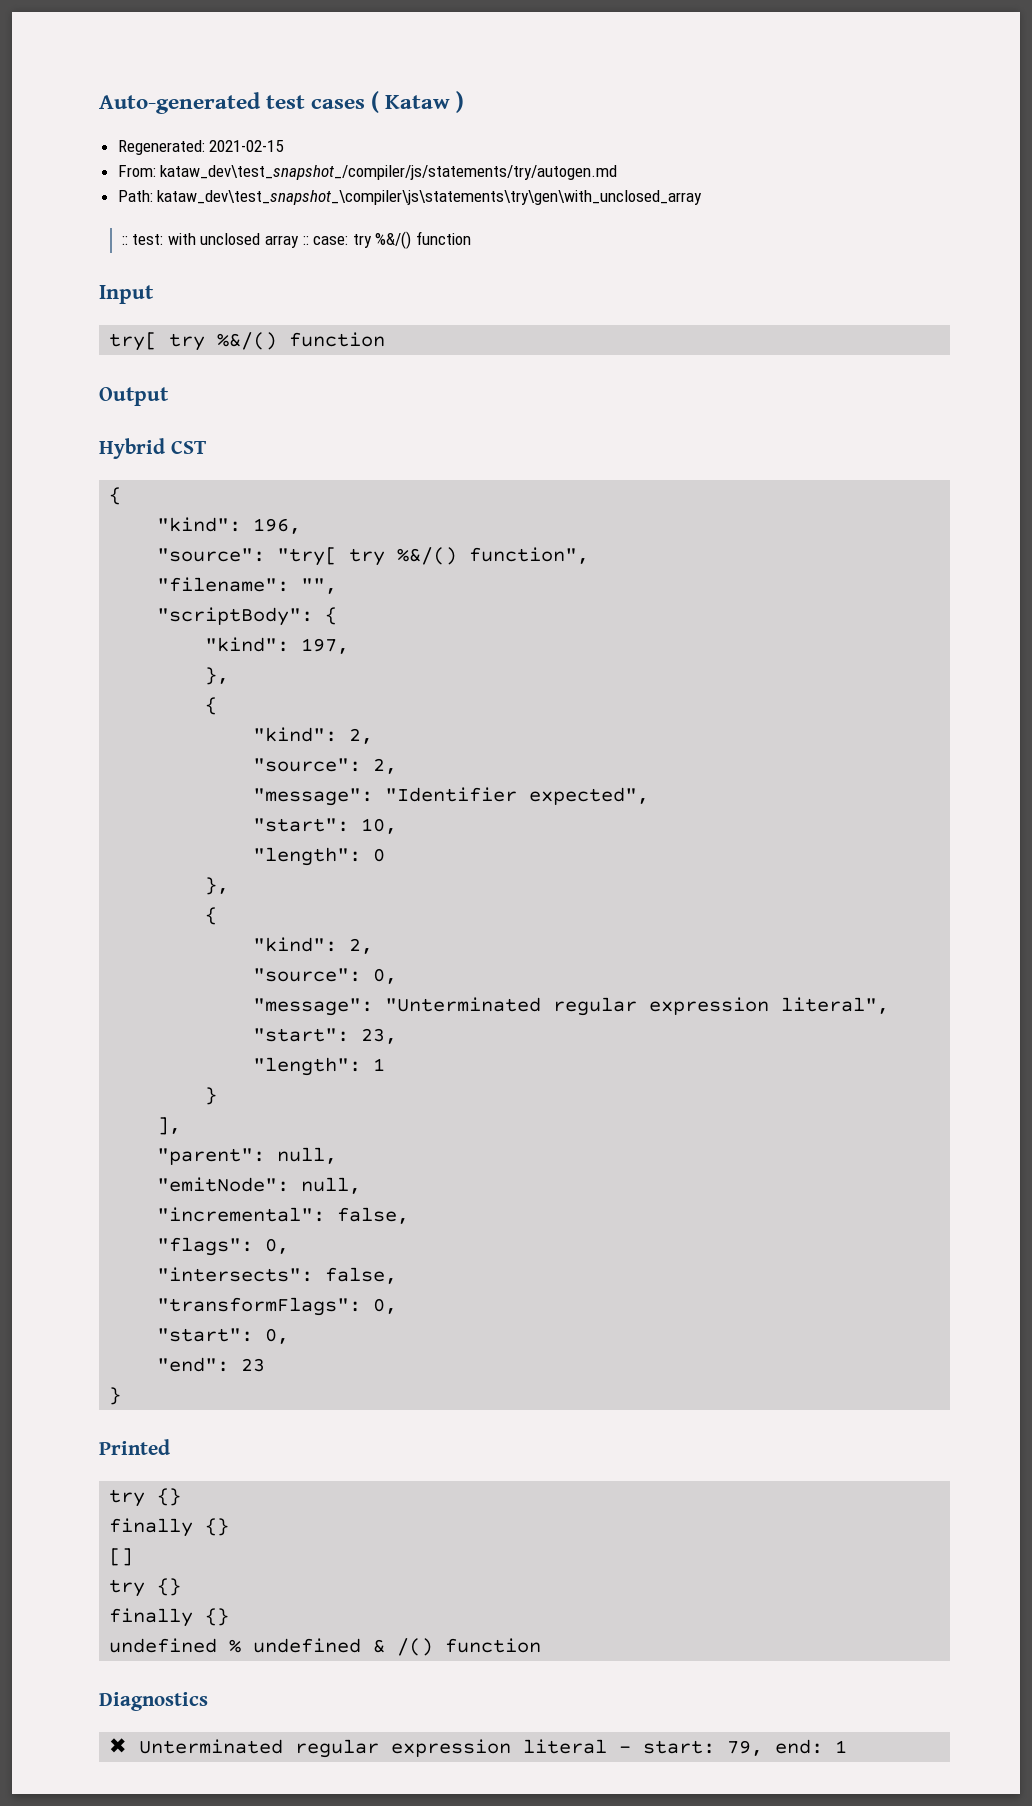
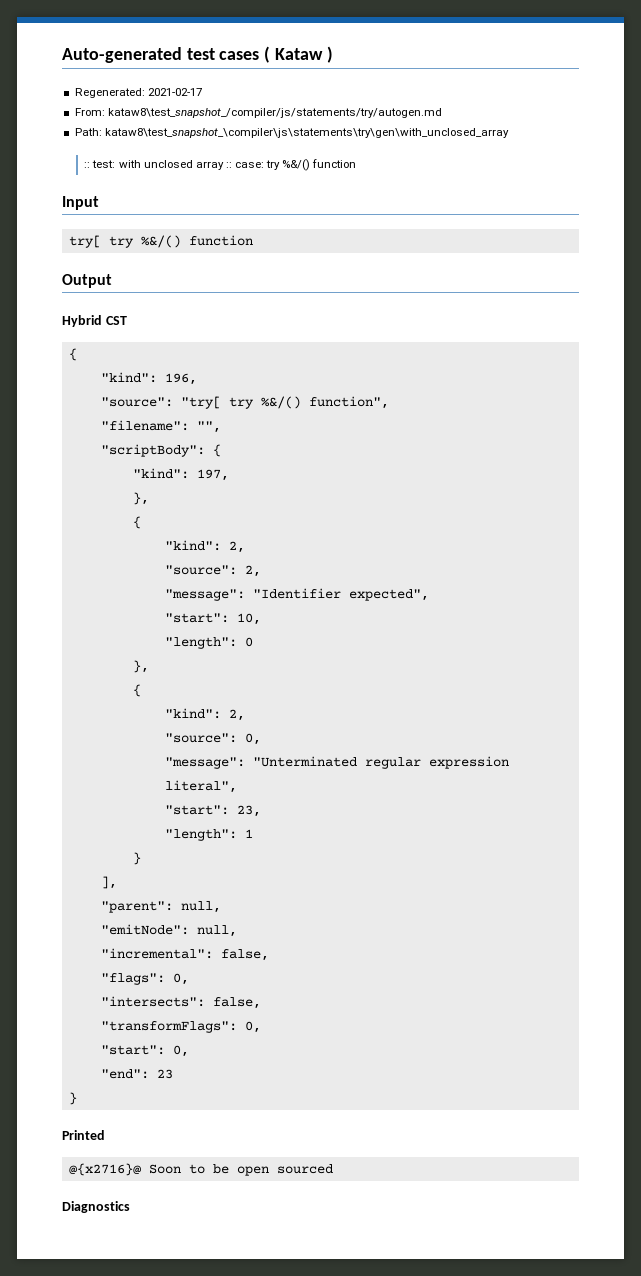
[209,140,285,152] 2021-02-15 -> [147,88,202,96] 2021-02-17
[160,165,618,180] kataw_dev\test_snapshot_/compiler/js/statements/try/autogen.md -> [107,108,442,118] kataw8\test_snapshot_/compiler/js/statements/try/autogen.md
[157,190,703,205] kataw_dev\test_snapshot_\compiler\js\statements\try\gen\with_unclosed_array -> [104,128,509,138] kataw8\test_snapshot_\compiler\js\statements\try\gen\with_unclosed_array
[109,1488,182,1507] [109,1518,230,1537] [109,1548,134,1566] [109,1578,182,1597] [109,1608,230,1627] [109,1638,542,1656] [99,1692,208,1711] [109,1738,848,1758] try {} // finally {} // [] // try {} // finally {} // undefined % undefined & /() function // Diagnostics // ✖ Unterminated regular expression literal - start: 79, end: 1 -> [68,1163,333,1176] [62,1201,130,1213] @{x2716}@ Soon to be open sourced // Diagnostics

